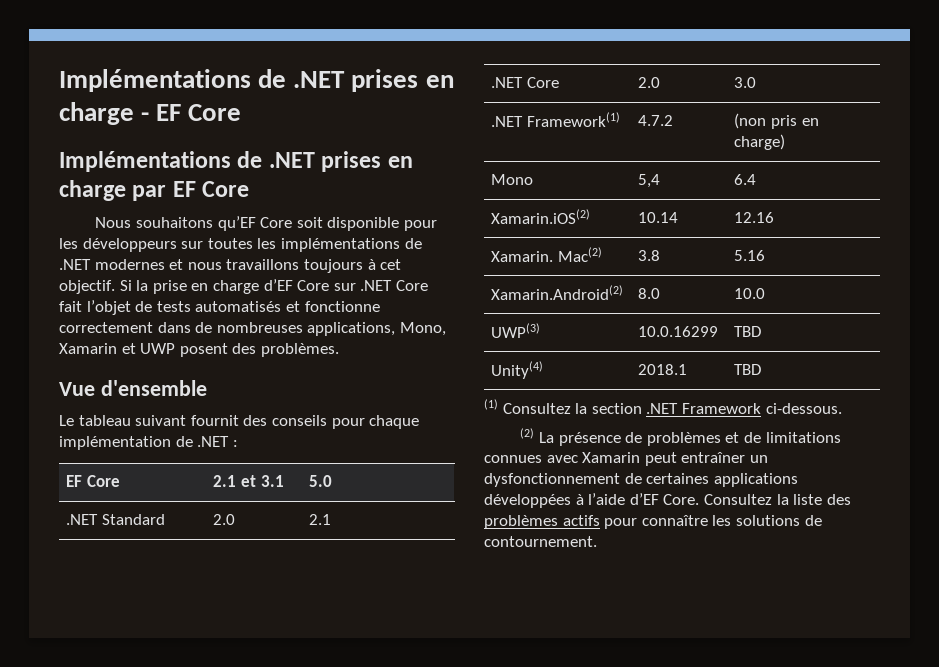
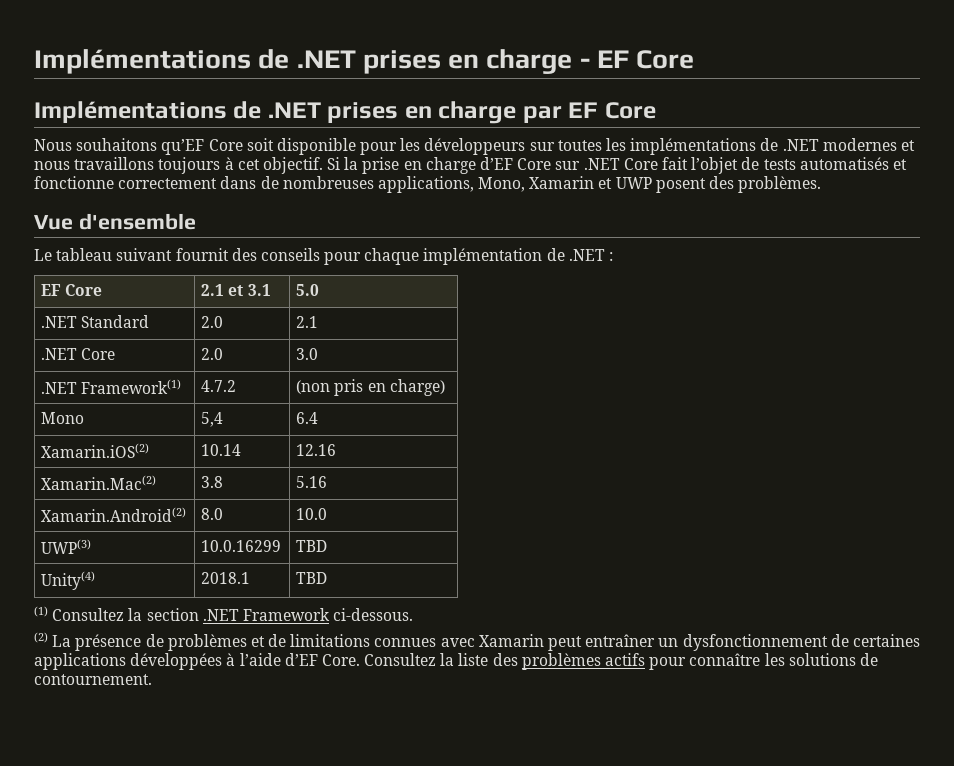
[491,247,602,262] Xamarin. Mac(2) -> [41,475,157,490] Xamarin.Mac(2)

